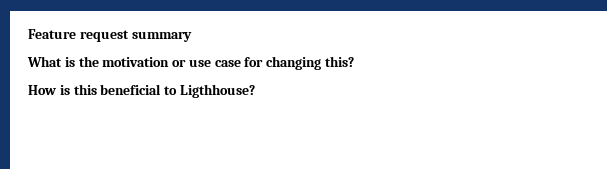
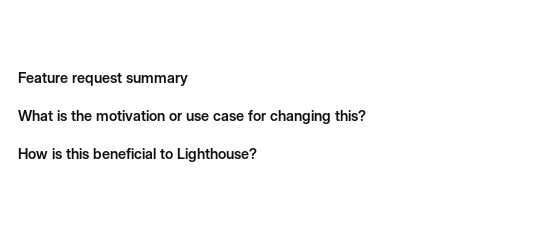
[179,84,255,98] Ligthhouse? -> [177,148,257,162] Lighthouse?

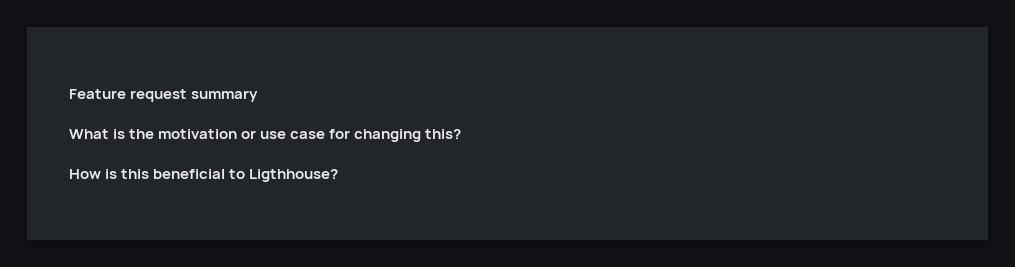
[177,148,257,162] Lighthouse? -> [249,169,339,182] Ligthhouse?

